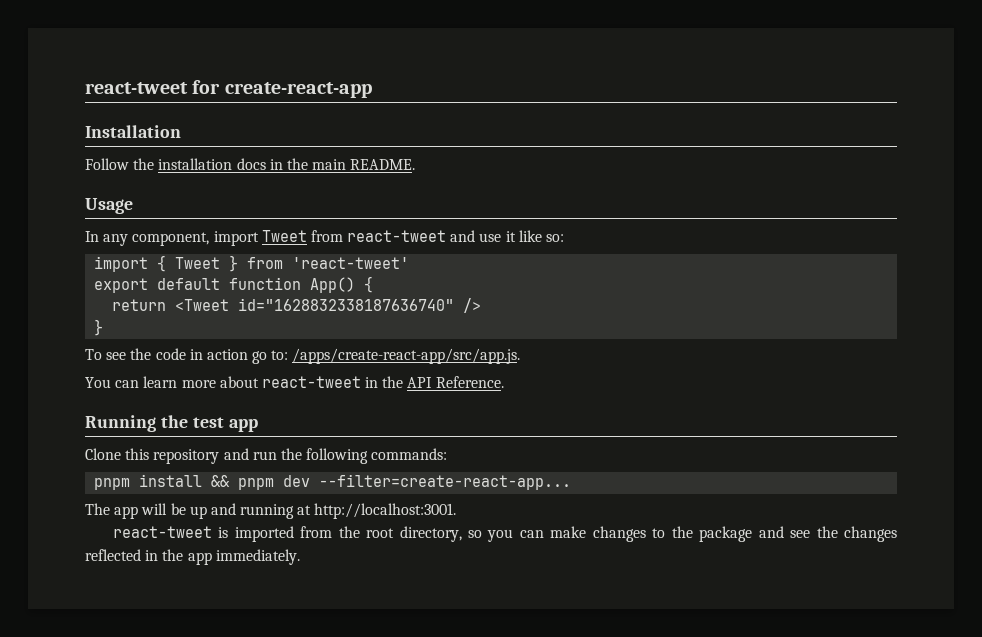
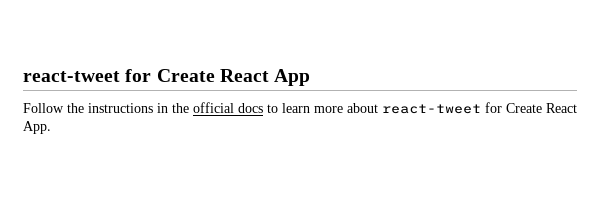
[85,80,372,98] [85,125,181,138] react-tweet for create-react-app // Installation -> [23,69,311,86] react-tweet for Create React App
[158,158,416,170] [85,198,133,214] [85,230,565,246] [94,255,410,272] [94,276,374,293] [112,298,482,313] [94,319,104,336] [85,348,521,364] [85,376,504,388] [85,415,258,432] [85,448,448,464] [94,474,572,490] [85,503,457,519] [112,526,897,542] [85,549,300,565] installation docs in the main README. // Usage // In any component, import Tweet from react-tweet and use it like so: // import { Tweet } from 'react-tweet' // export default function App() { // return <Tweet id="1628832338187636740" /> // } // To see the code in action go to: /apps/create-react-app/src/app.js. // You can learn more about react-tweet in the API Reference. // Running the test app // Clone this repository and run the following commands: // pnpm install && pnpm dev --filter=create-react-app... // The app will be up and running at http://localhost:3001. // react-tweet is imported from the root directory, so you can make changes to the package and see the changes reflected in the app immediately. -> [88,102,577,114] [23,121,51,134] instructions in the official docs to learn more about react-tweet for Create React App.

